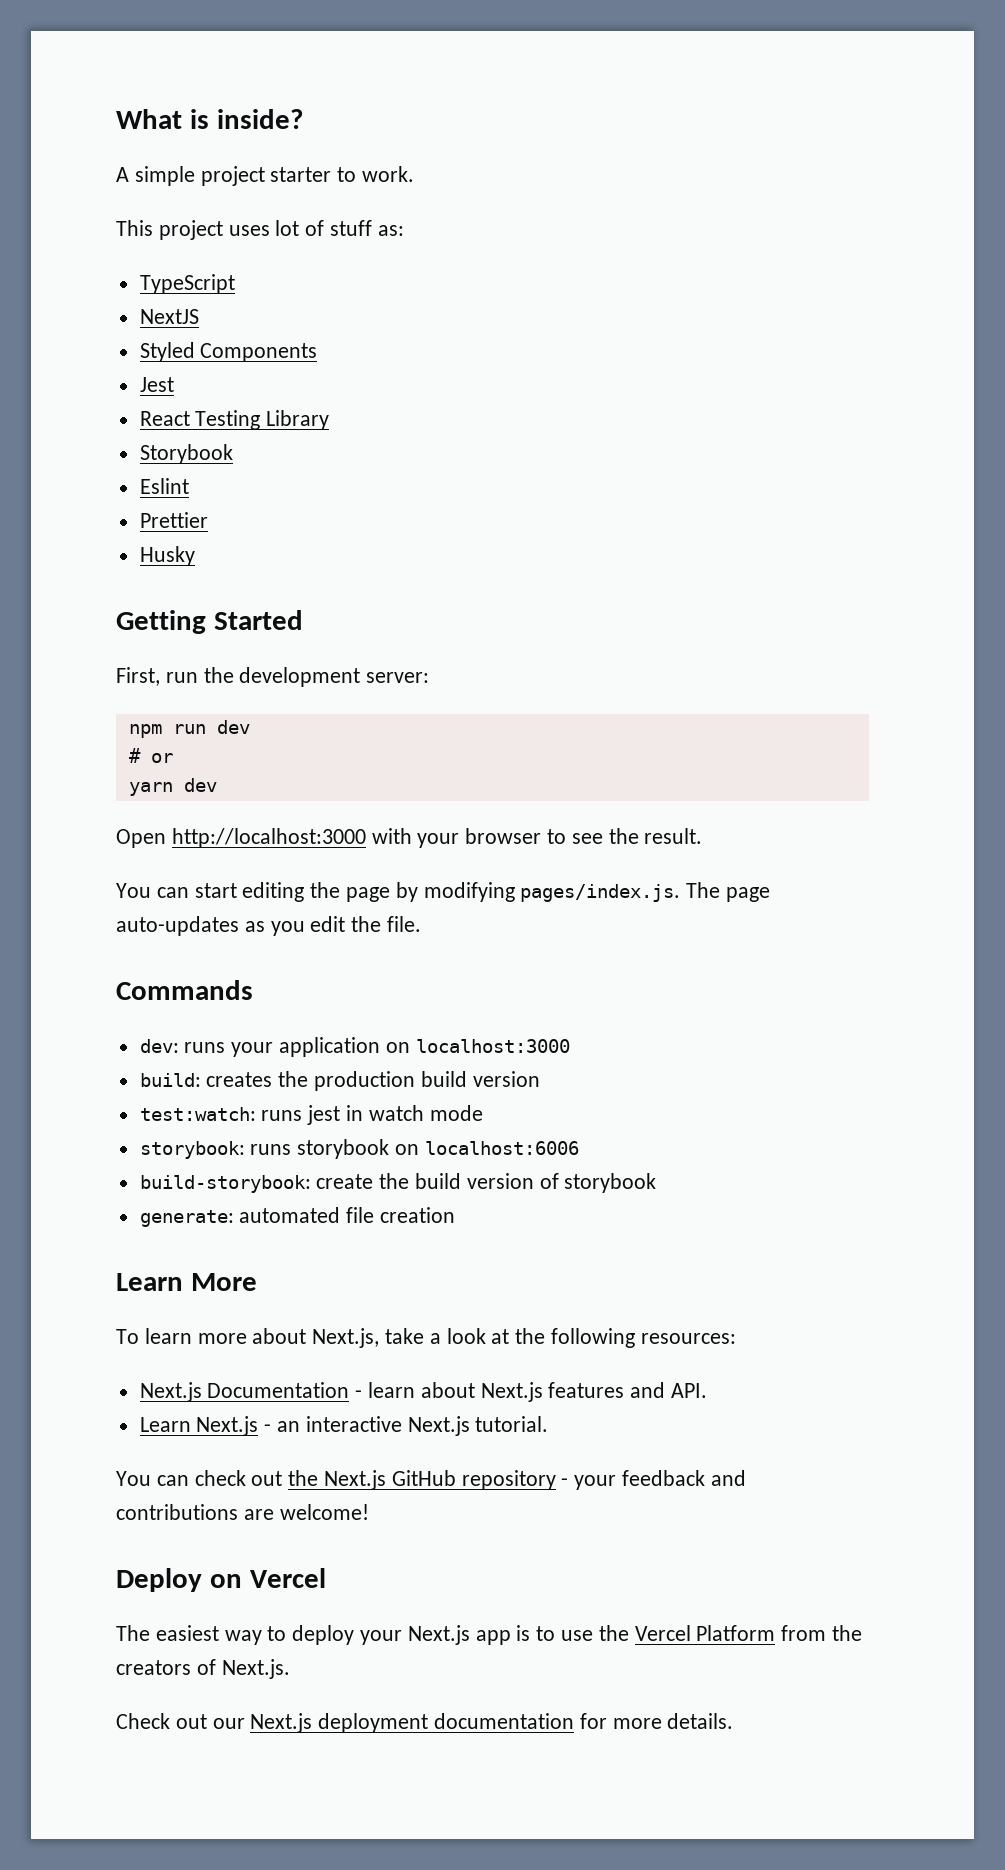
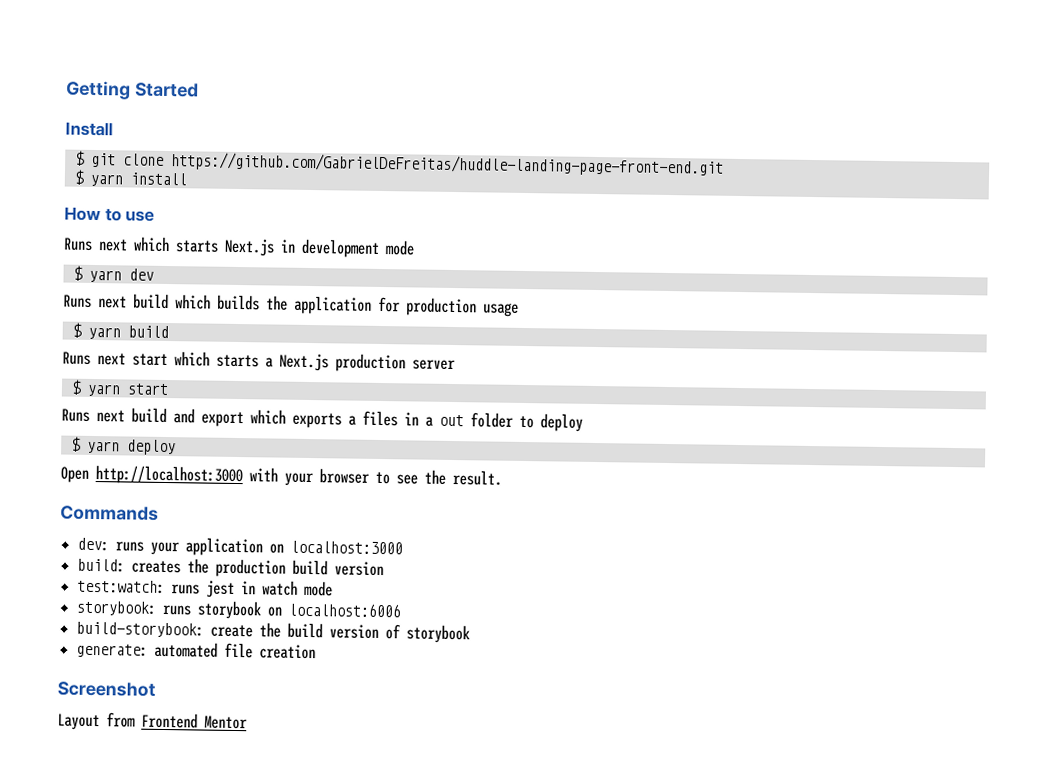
[116,109,303,129] [116,166,415,186] [116,220,404,240] [139,274,235,294] [139,309,199,324] [139,342,318,362] [139,377,174,392] [139,410,330,430] [139,444,233,464] [139,478,189,494] [139,512,208,528] [139,546,195,566] [116,610,303,634] [116,667,430,687] [128,720,250,738] [128,748,173,763] [128,778,217,796] What is inside? // A simple project starter to work. // This project uses lot of stuff as: // TypeScript // NextJS // Styled Components // Jest // React Testing Library // Storybook // Eslint // Prettier // Husky // Getting Started // First, run the development server: // npm run dev // # or // yarn dev -> [66,80,199,100] [65,121,113,137] [74,150,724,177] [73,169,187,187] [64,206,156,222] [63,236,415,258] [72,265,154,283] [63,293,519,317] [71,322,169,340] [62,351,456,373] [70,379,169,397] [61,407,583,432] [70,436,176,456] Getting Started // Install // $ git clone https://github.com/GabrielDeFreitas/huddle-landing-page-front-end.git // $ yarn install // How to use // Runs next which starts Next.js in development mode // $ yarn dev // Runs next build which builds the application for production usage // $ yarn build // Runs next start which starts a Next.js production server // $ yarn start // Runs next build and export which exports a files in a out folder to deploy // $ yarn deploy
[116,882,771,902] [116,916,422,936] // You can start editing the page by modifying pages/index.js. The page auto-updates as you edit the file. -> (502, 478) none
[116,1273,257,1291] [116,1328,736,1348] [139,1382,708,1402] [139,1416,549,1436] [116,1470,746,1490] [116,1504,369,1520] [116,1568,326,1592] [116,1625,863,1645] [116,1659,290,1679] [116,1713,734,1733] Learn More // To learn more about Next.js, take a look at the following resources: // Next.js Documentation - learn about Next.js features and API. // Learn Next.js - an interactive Next.js tutorial. // You can check out the Next.js GitHub repository - your feedback and contributions are welcome! // Deploy on Vercel // The easiest way to deploy your Next.js app is to use the Vercel Platform from the creators of Next.js. // Check out our Next.js deployment documentation for more details. -> [57,681,156,697] [57,712,248,731] Screenshot // Layout from Frontend Mentor

